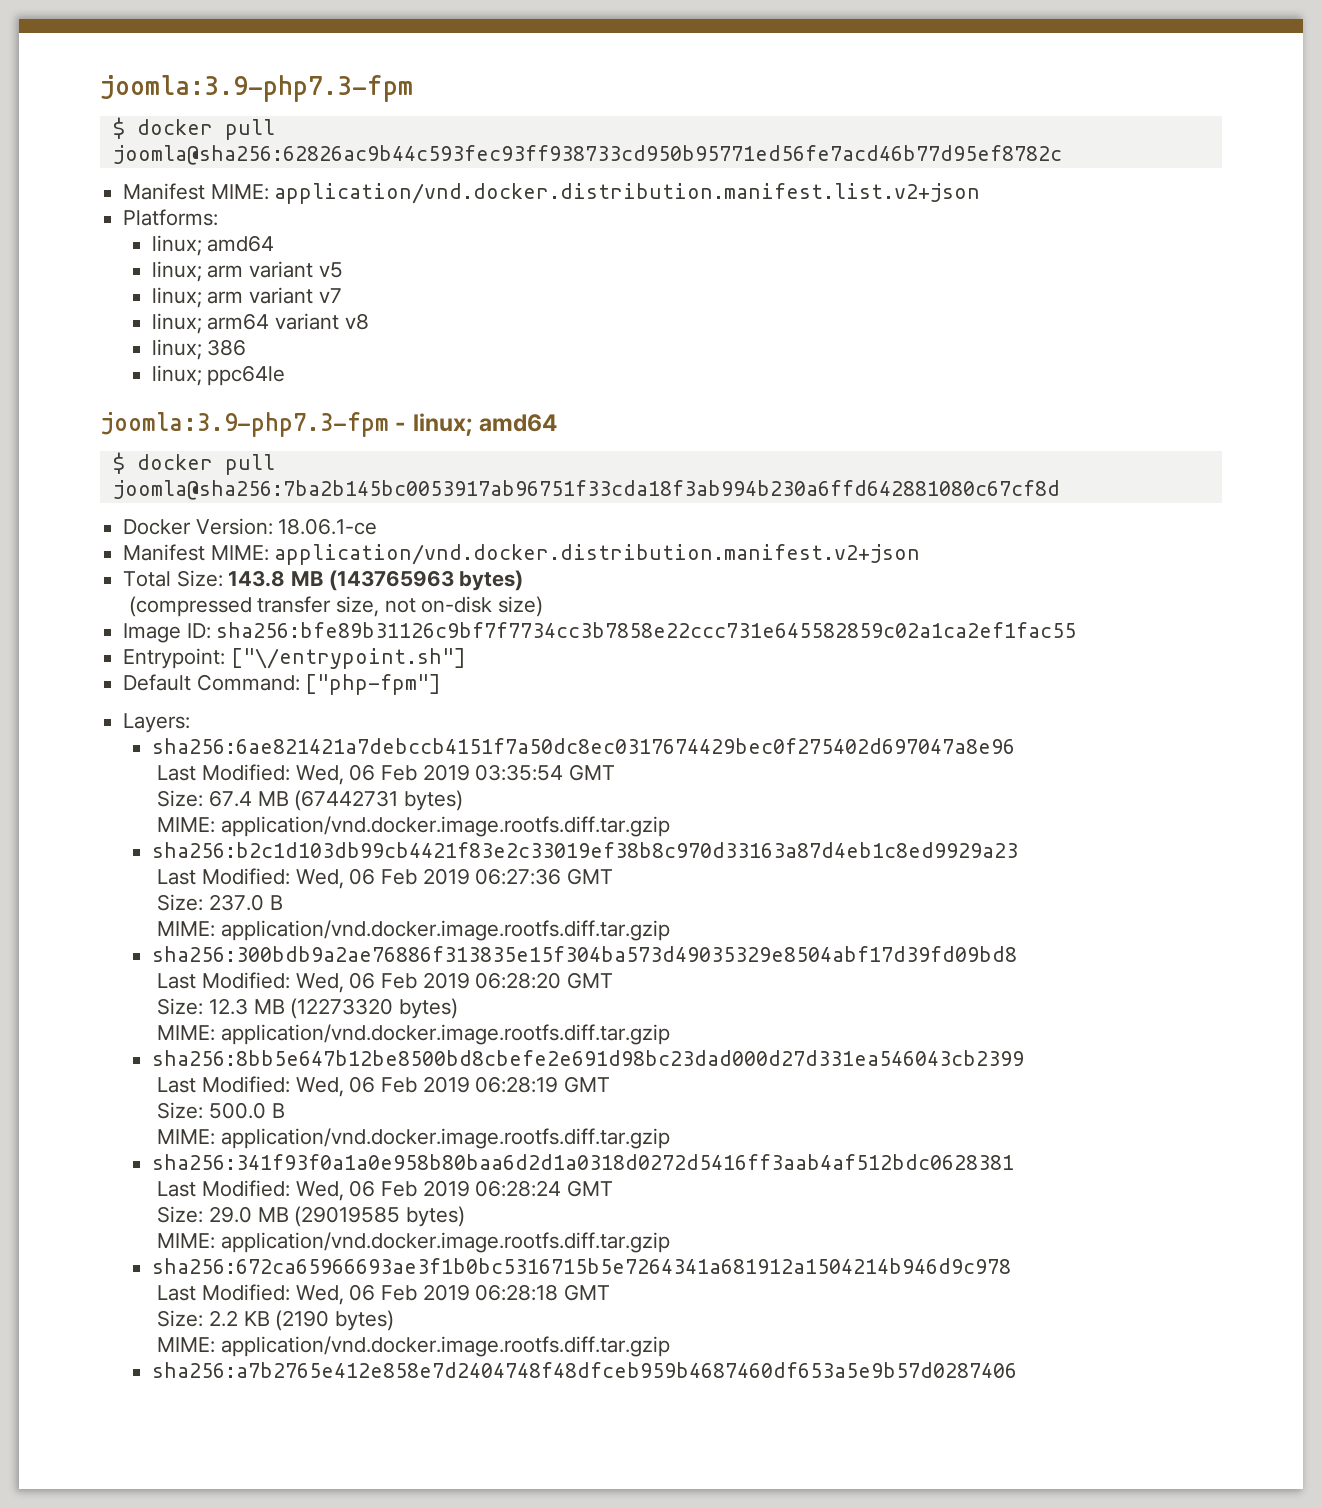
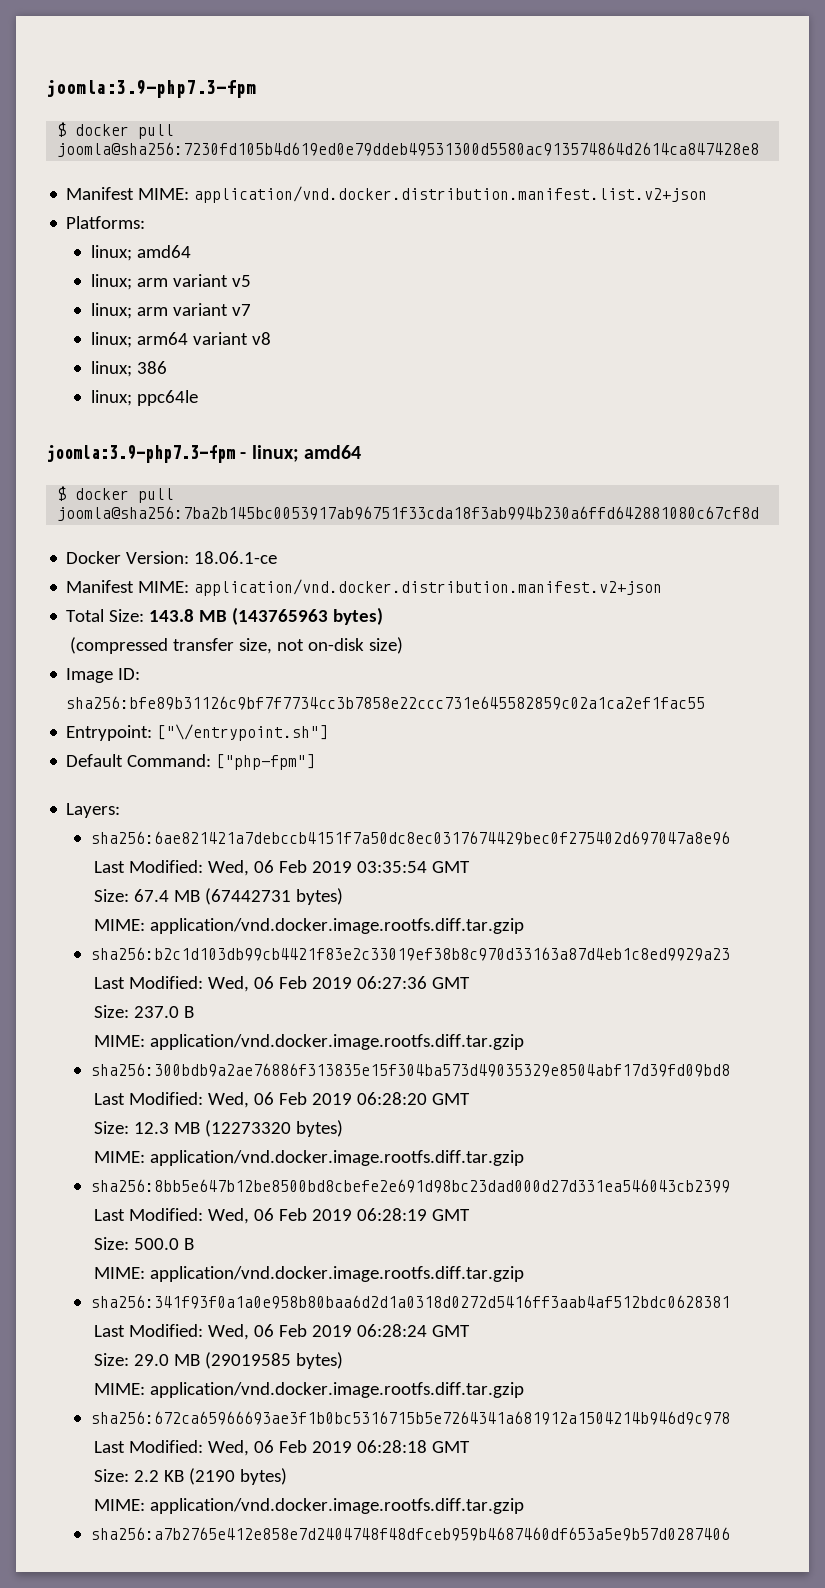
[112,145,1062,165] joomla@sha256:62826ac9b44c593fec93ff938733cd950b95771ed56fe7acd46b77d95ef8782c -> [57,142,760,157] joomla@sha256:7230fd105b4d619ed0e79ddeb49531300d5580ac913574864d2614ca847428e8

